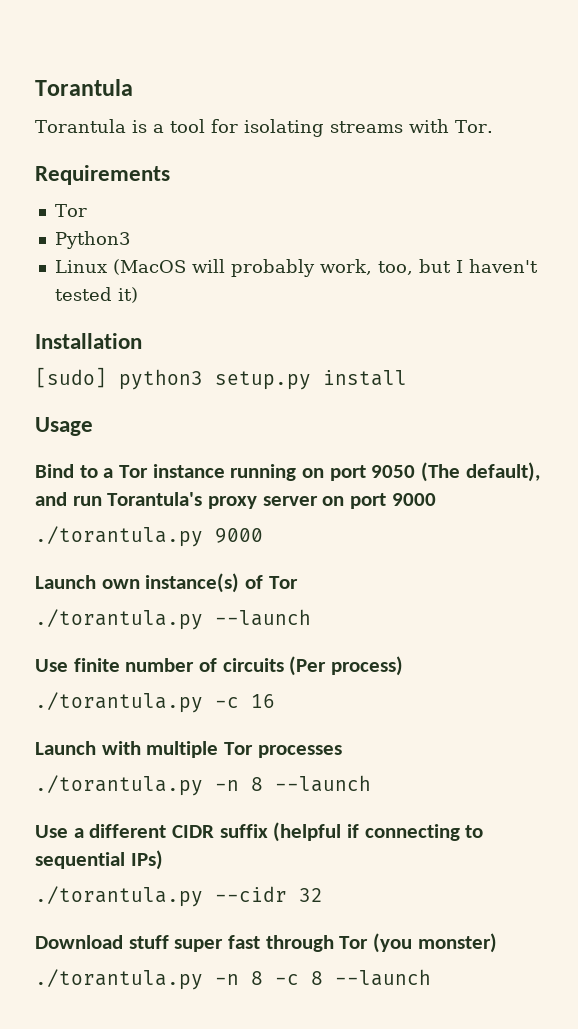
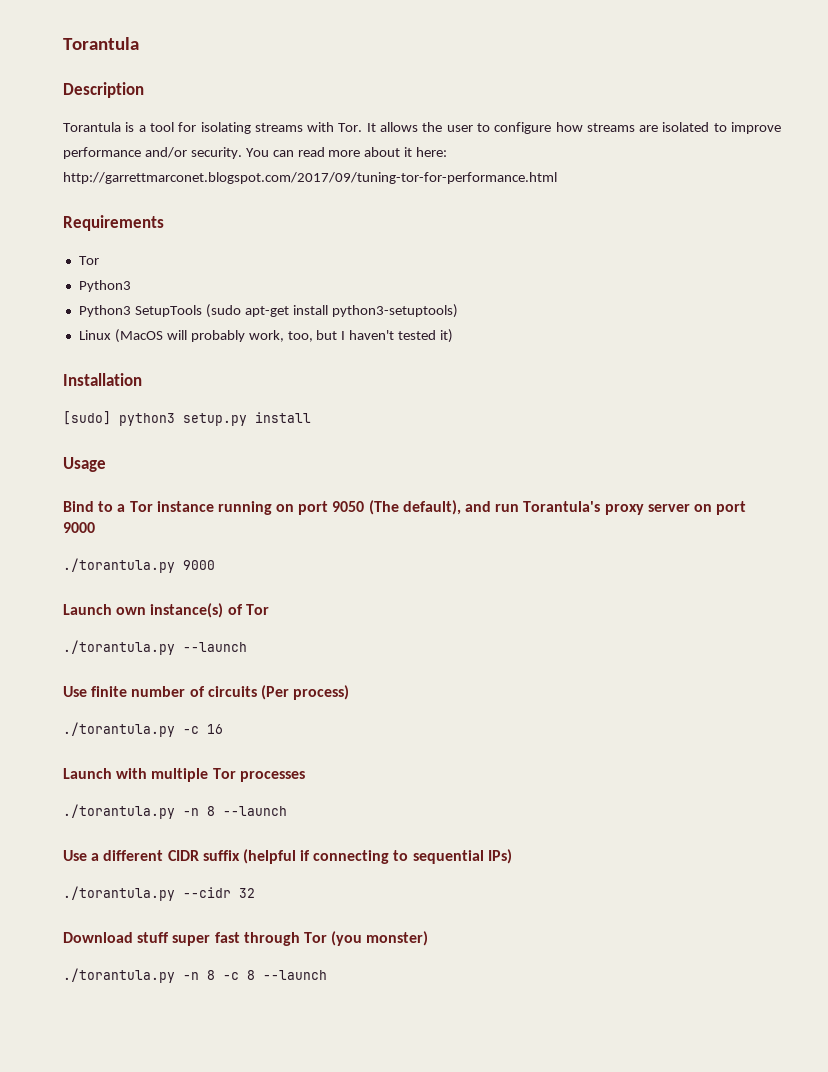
[35,79,133,96] Torantula -> [63,37,139,50] [63,82,144,98] Torantula // Description
[35,165,170,185] [54,204,87,217] [54,231,130,249] // Requirements // Tor // Python3 -> [366,122,781,134] [63,147,448,159] [63,172,557,184] [63,215,164,231] [78,256,99,265] [78,280,131,292] [78,304,458,318] It allows the user to configure how streams are isolated to improve performance and/or security. You can read more about it here: http://garrettmarconet.blogspot.com/2017/09/tuning-tor-for-performance.html // Requirements // Tor // Python3 // Python3 SetupTools (sudo apt-get install python3-setuptools)

